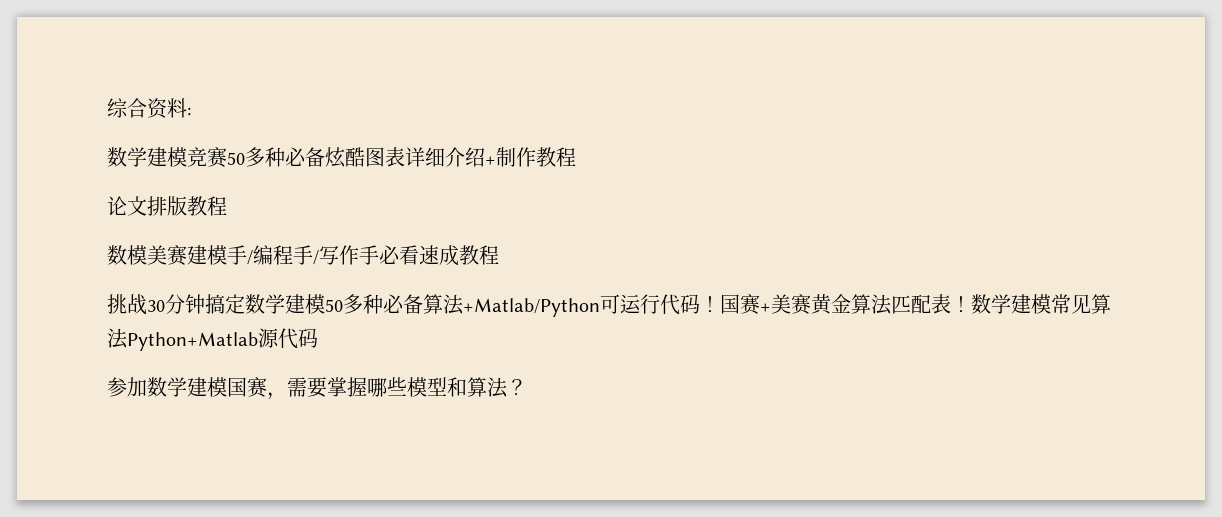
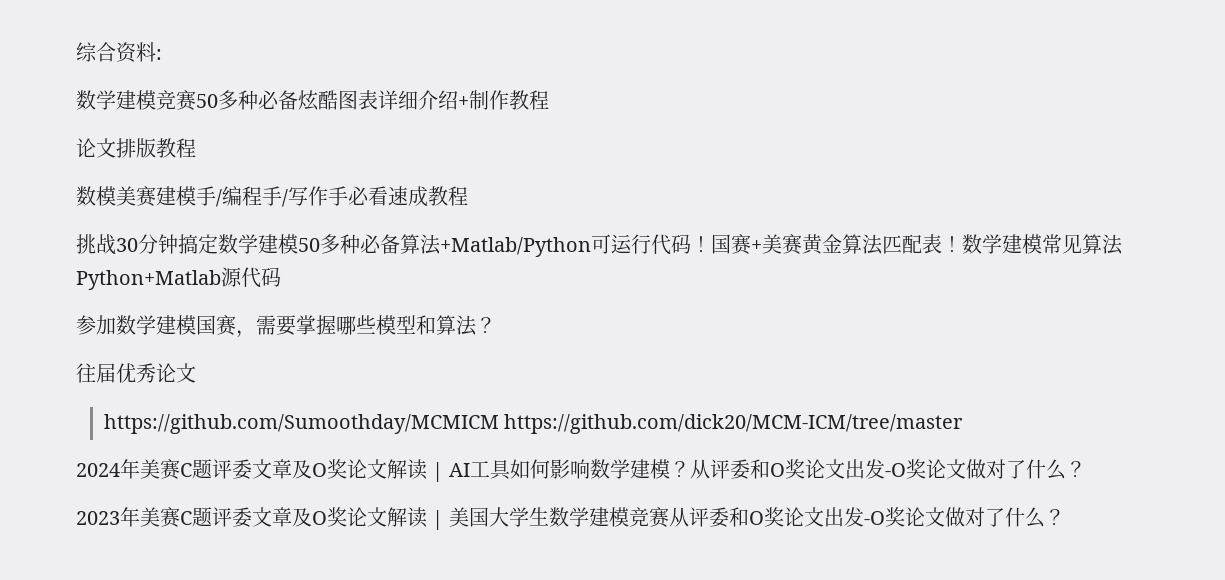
(527, 387) none -> [76,363,196,383] [103,414,964,434] [76,459,1086,482] [76,507,1065,530] // 往届优秀论文 // https://github.com/Sumoothday/MCMICM https://github.com/dick20/MCM-ICM/tree/master // 2024年美赛C题评委文章及O奖论文解读 | AI工具如何影响数学建模？从评委和O奖论文出发-O奖论文做对了什么？ // 2023年美赛C题评委文章及O奖论文解读 | 美国大学生数学建模竞赛从评委和O奖论文出发-O奖论文做对了什么？

